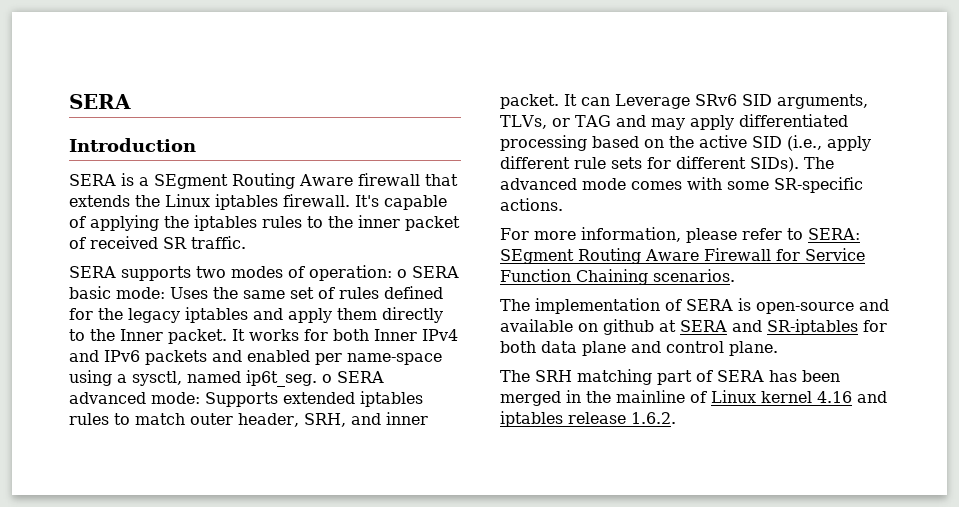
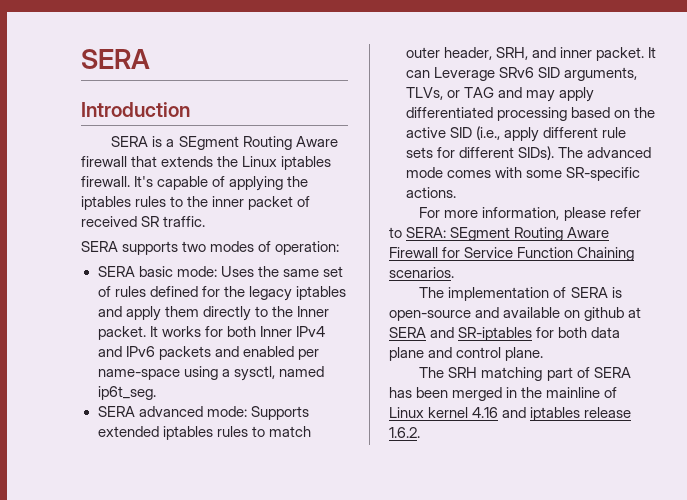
[397,269,407,278] o -> (340, 248) //
[322,374,332,383] o -> (156, 393) //

